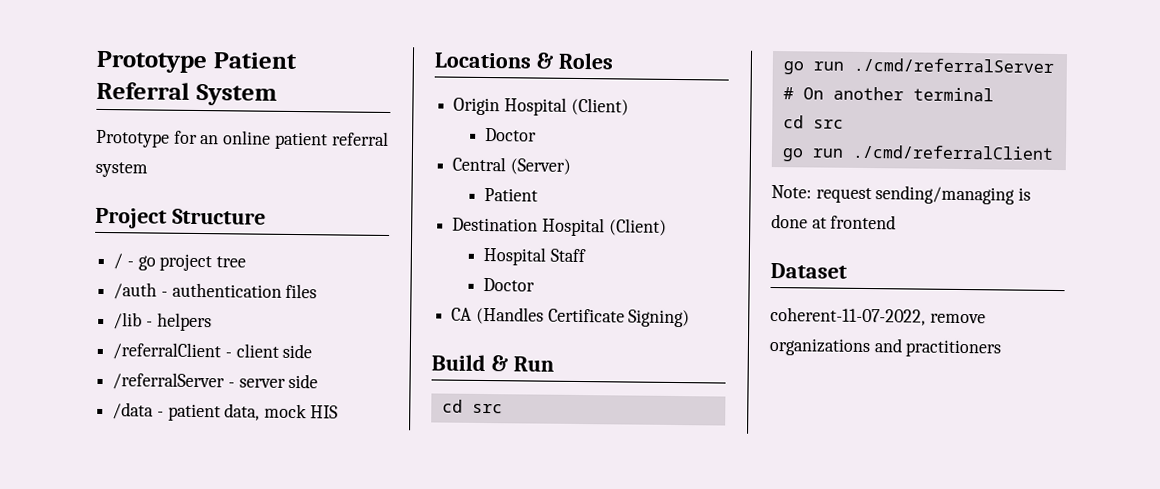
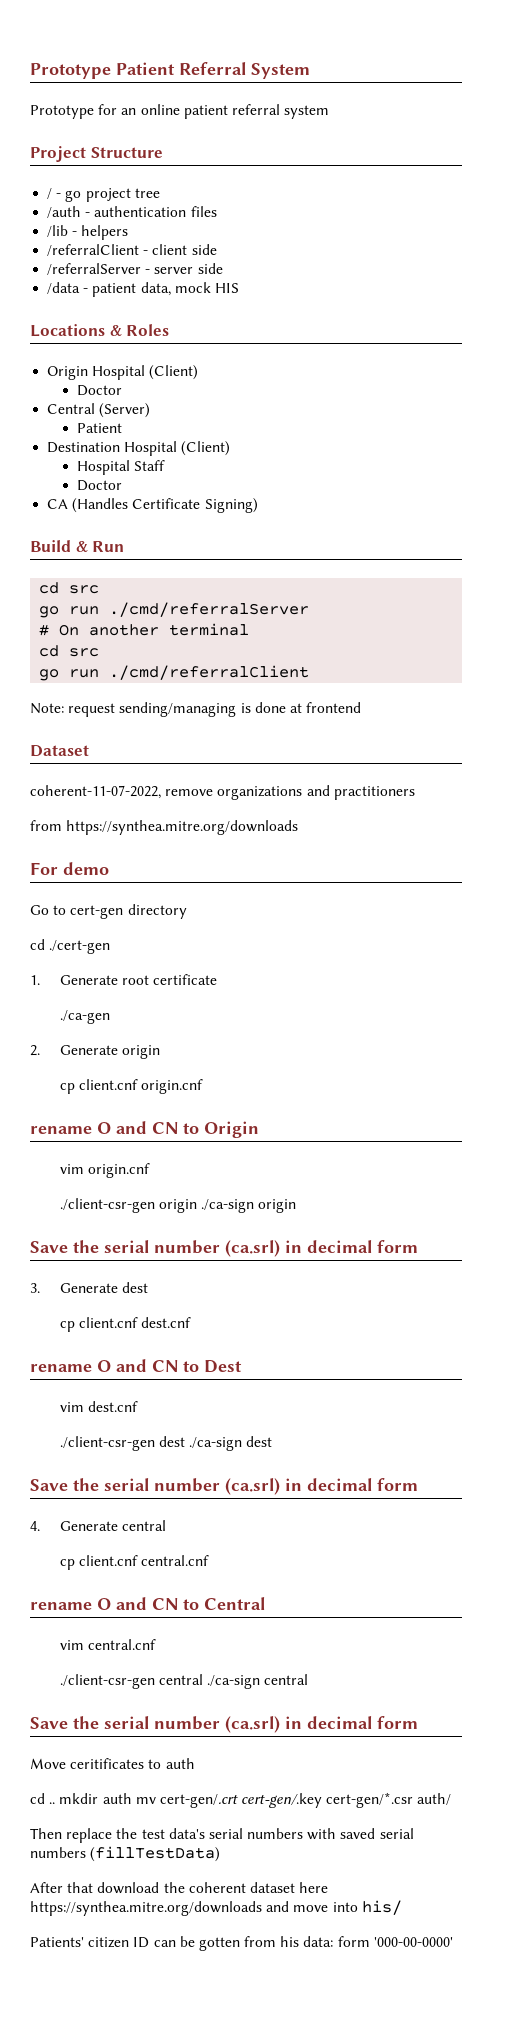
(1003, 348) none -> [30,820,299,835] [30,862,109,875] [30,904,187,919] [30,939,111,954] [30,974,218,985] [59,1010,110,1024] [30,1045,161,1059] [59,1079,204,1094] [30,1121,259,1138] [59,1163,151,1178] [59,1198,297,1213] [30,1240,418,1257] [30,1282,149,1293] [59,1317,192,1332] [30,1359,242,1373] [59,1401,139,1412] [59,1436,273,1451] [30,1478,418,1495] [30,1520,167,1531] [59,1555,210,1570] [30,1597,265,1610] [59,1639,157,1650] [59,1674,309,1689] [30,1716,418,1733] [30,1758,195,1769] [30,1792,452,1808] [30,1828,414,1843] [30,1846,221,1862] [30,1882,329,1894] [30,1900,402,1916] [30,1936,453,1951] // from https://synthea.mitre.org/downloads // For demo // Go to cert-gen directory // cd ./cert-gen // 1. Generate root certificate // ./ca-gen // 2. Generate origin // cp client.cnf origin.cnf // rename O and CN to Origin // vim origin.cnf // ./client-csr-gen origin ./ca-sign origin // Save the serial number (ca.srl) in decimal form // 3. Generate dest // cp client.cnf dest.cnf // rename O and CN to Dest // vim dest.cnf // ./client-csr-gen dest ./ca-sign dest // Save the serial number (ca.srl) in decimal form // 4. Generate central // cp client.cnf central.cnf // rename O and CN to Central // vim central.cnf // ./client-csr-gen central ./ca-sign central // Save the serial number (ca.srl) in decimal form // Move ceritificates to auth // cd .. mkdir auth mv cert-gen/.crt cert-gen/.key cert-gen/*.csr auth/ // Then replace the test data's serial numbers with saved serial numbers (fillTestData) // After that download the coherent dataset here https://synthea.mitre.org/downloads and move into his/ // Patients' citizen ID can be gotten from his data: form '000-00-0000'

